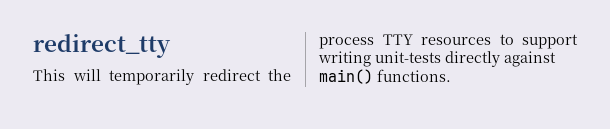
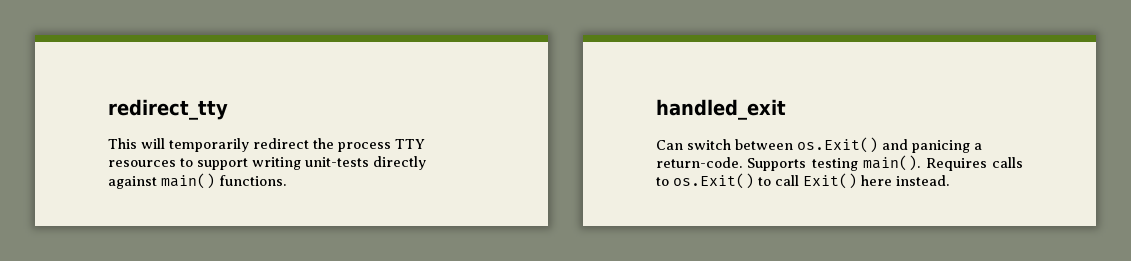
(451, 75) none -> [656,99,786,120] [656,137,982,153] [656,155,1023,171] [656,173,949,189] // handled_exit // Can switch between os.Exit() and panicing a return-code. Supports testing main(). Requires calls to os.Exit() to call Exit() here instead.

